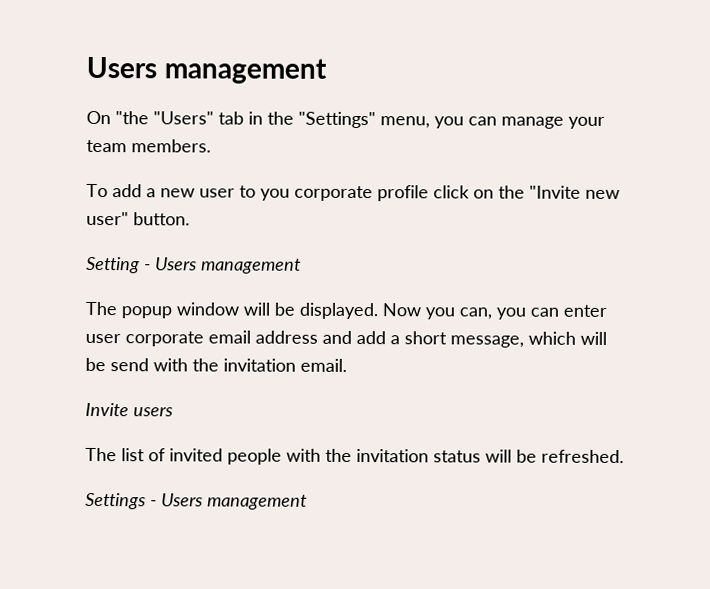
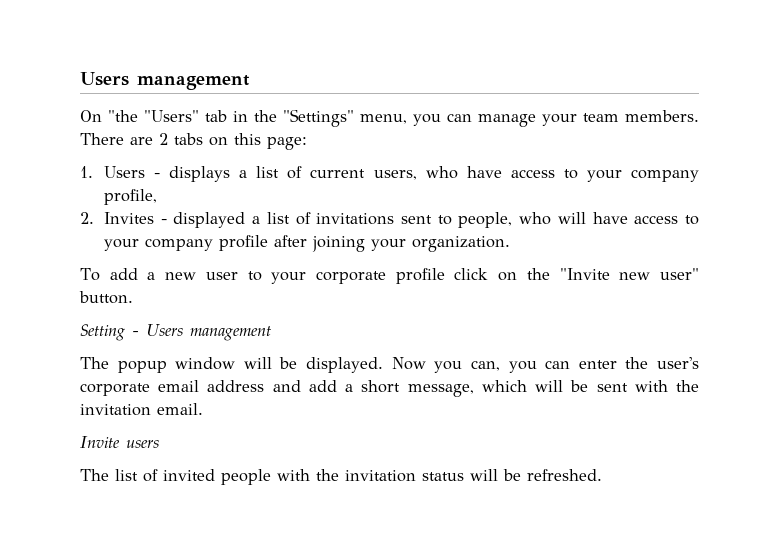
(211, 146) none -> [80,133,307,150] [80,166,699,182] [104,189,158,205] [80,212,699,228] [104,235,511,252] There are 2 tabs on this page: // 1. Users - displays a list of current users, who have access to your company profile, // 2. Invites - displayed a list of invitations sent to people, who will have access to your company profile after joining your organization.
[260,188,290,201] you -> [271,272,307,284] your
[85,333,121,344] user -> [625,357,700,369] the user's
[110,358,149,372] send -> [596,383,628,392] sent
[85,492,308,510] // Settings - Users management -> (602, 475) none

